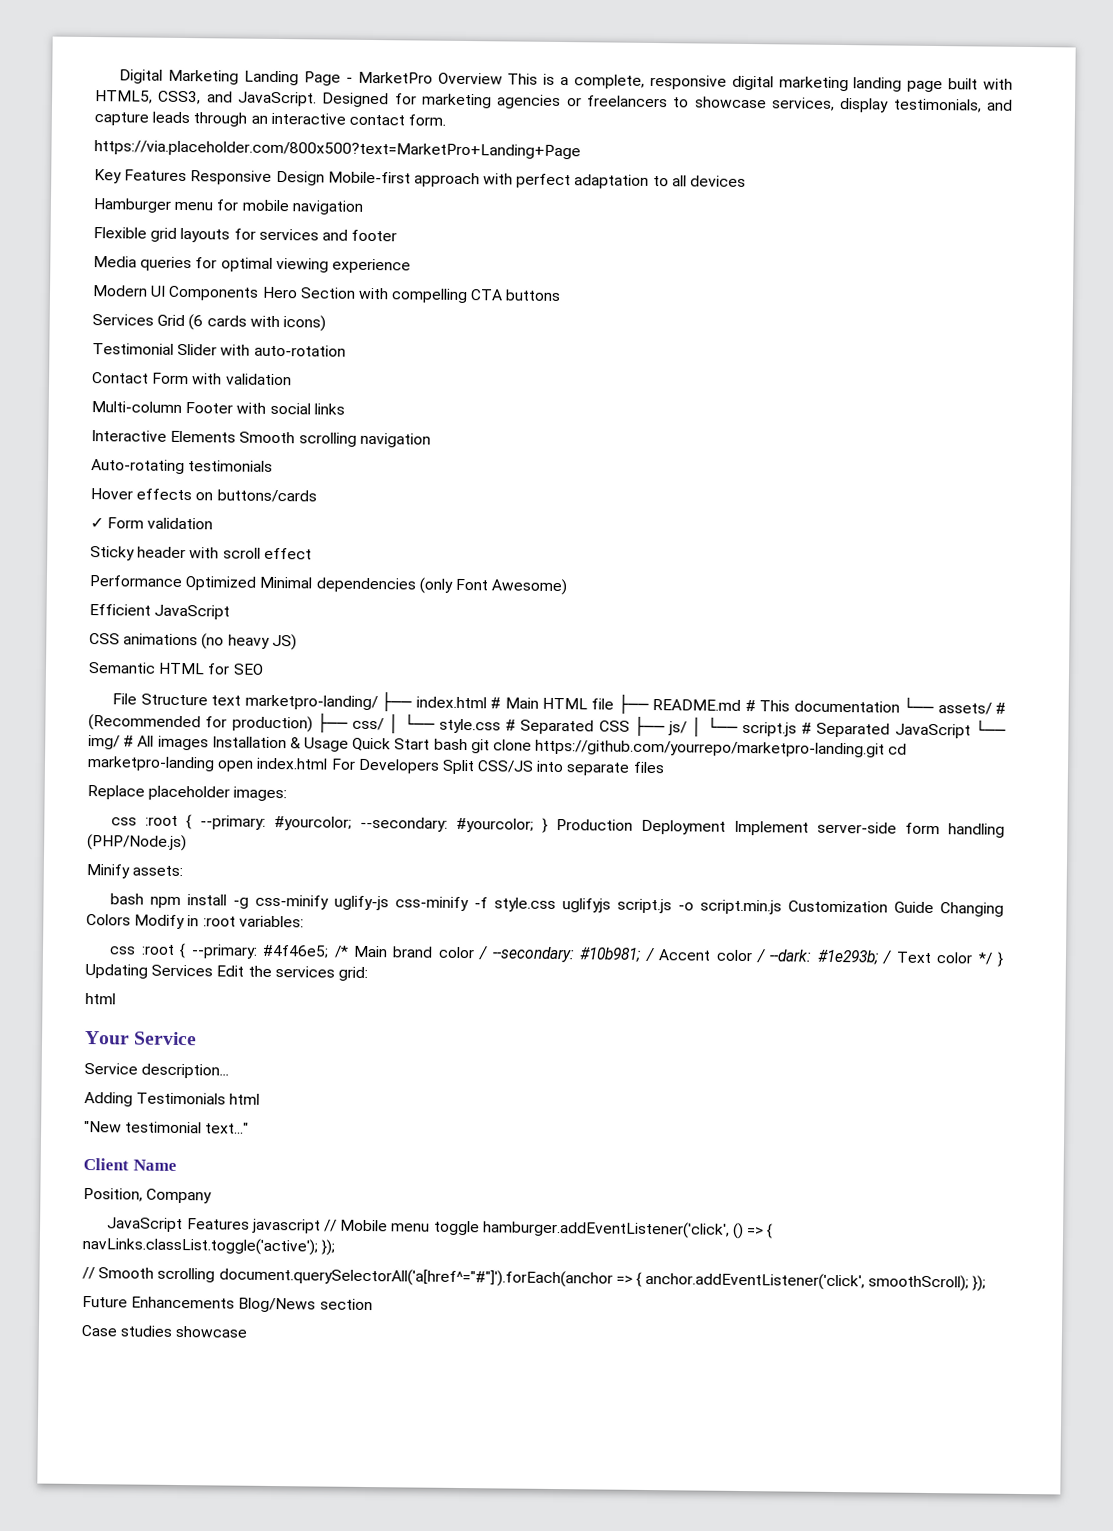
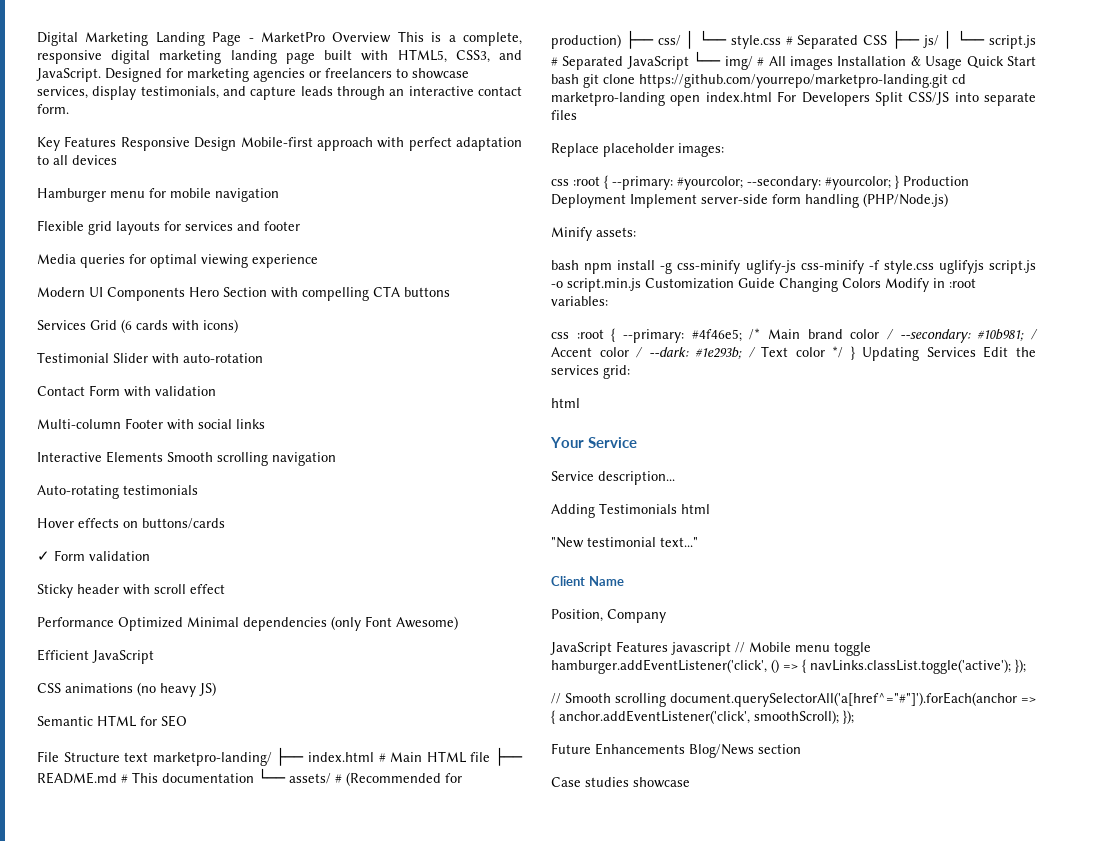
[94,140,581,160] // https://via.placeholder.com/800x500?text=MarketPro+Landing+Page -> (69, 109) none

